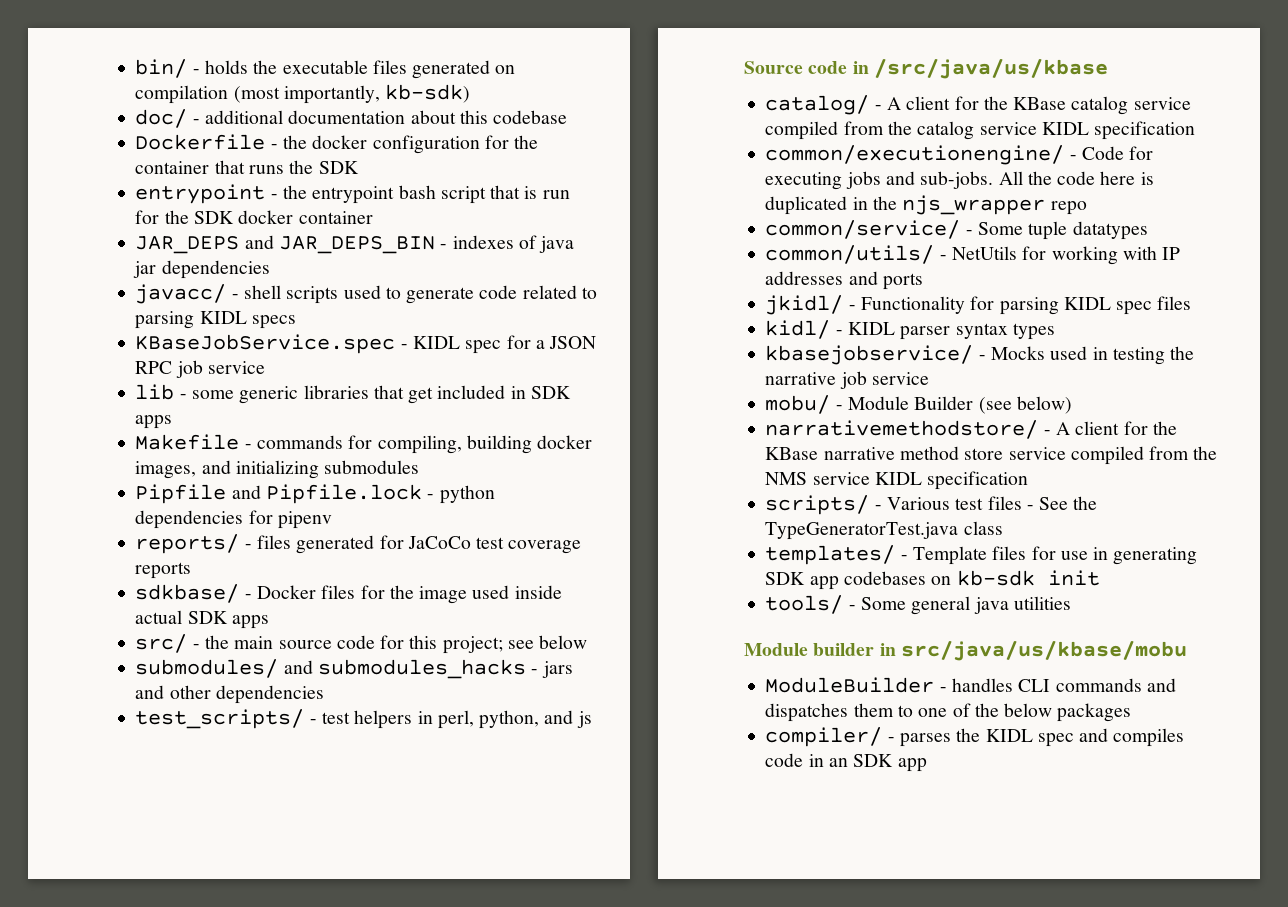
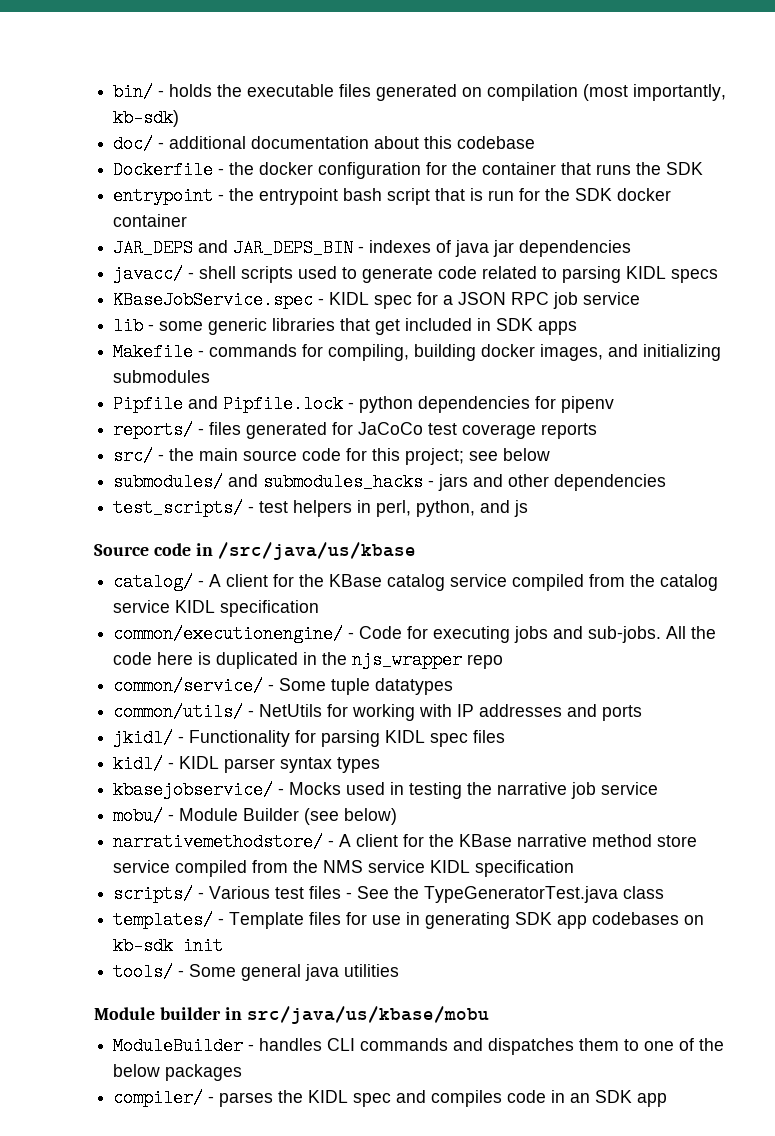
[135,584,562,604] [135,610,269,629] // sdkbase/ - Docker files for the image used inside actual SDK apps -> (598, 431) none

